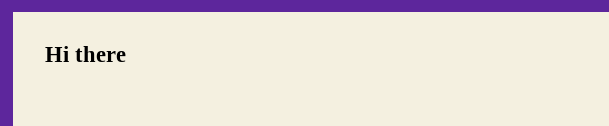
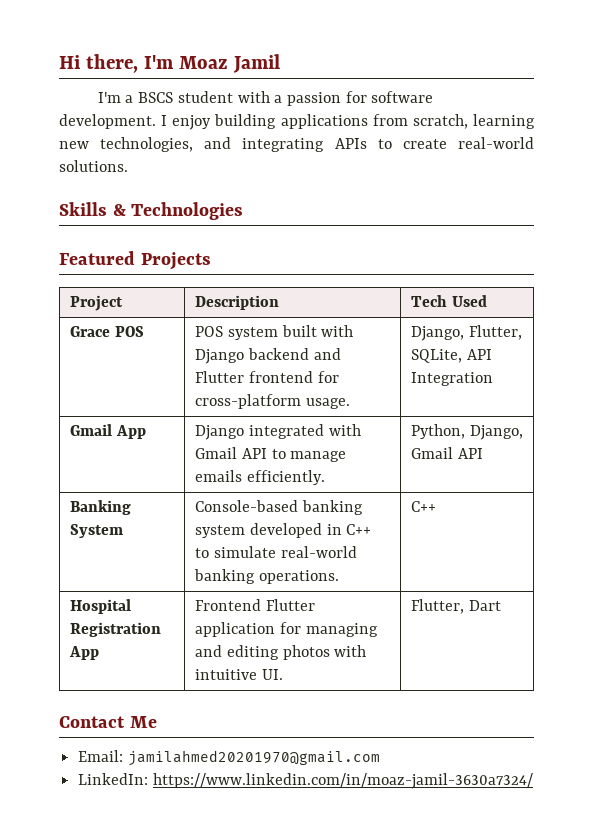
[75,46,127,62] there -> [85,54,280,73] [97,91,434,106] [59,114,535,130] [59,137,535,152] [59,160,128,172] [59,202,244,220] [59,251,211,270] [70,295,124,311] [195,295,280,310] [411,295,487,307] [70,326,144,337] [195,325,354,340] [195,348,341,364] [195,371,339,383] [195,394,350,409] [411,325,522,341] [411,349,492,363] [411,372,494,386] [70,424,146,439] [195,424,361,440] [195,447,347,462] [195,470,325,485] [411,424,523,440] [411,447,483,459] [70,500,132,515] [70,524,124,538] [195,500,363,515] [195,523,372,538] [195,546,357,558] [194,569,339,584] [411,501,437,512] [70,599,132,614] [70,622,162,637] [69,646,100,660] [195,599,315,611] [195,622,378,637] [195,645,367,660] [195,669,283,680] [411,599,501,614] [59,716,157,728] [78,750,380,766] [78,773,533,789] there, I'm Moaz Jamil // I'm a BSCS student with a passion for software development. I enjoy building applications from scratch, learning new technologies, and integrating APIs to create real-world solutions. // Skills & Technologies // Featured Projects // Project | Description | Tech Used // Grace POS | POS system built with Django backend and Flutter frontend for cross-platform usage. | Django, Flutter, SQLite, API Integration // Gmail App | Django integrated with Gmail API to manage emails efficiently. | Python, Django, Gmail API // Banking System | Console-based banking system developed in C++ to simulate real-world banking operations. | C++ // Hospital Registration App | Frontend Flutter application for managing and editing photos with intuitive UI. | Flutter, Dart // Contact Me // Email: jamilahmed20201970@gmail.com // LinkedIn: https://www.linkedin.com/in/moaz-jamil-3630a7324/

